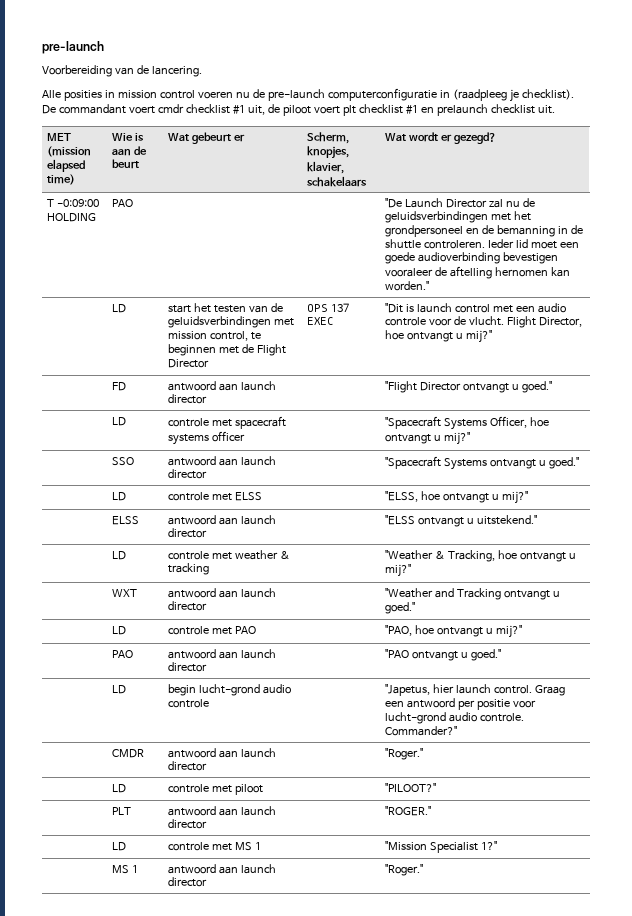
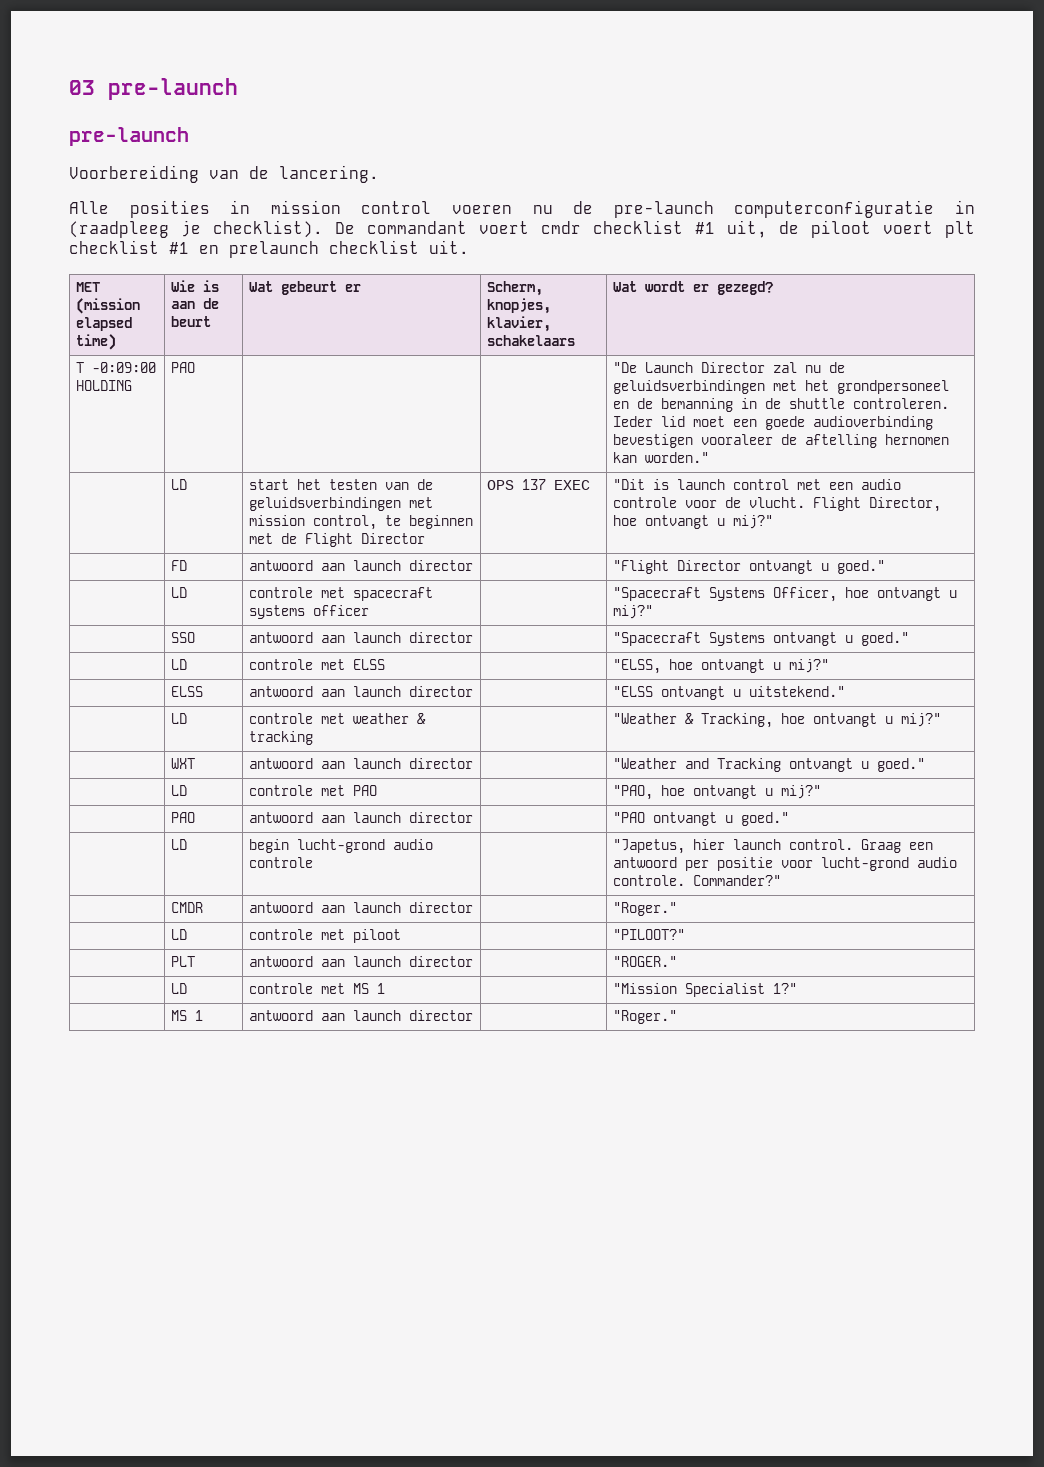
(42, 47) none -> [69,78,238,100] 03 pre-launch //

